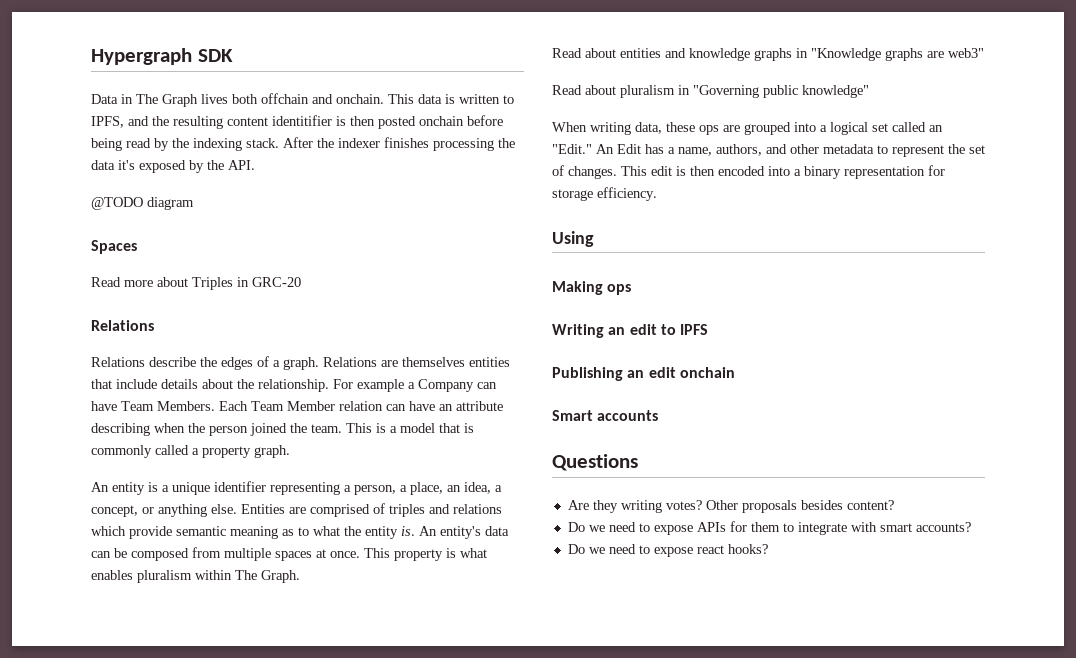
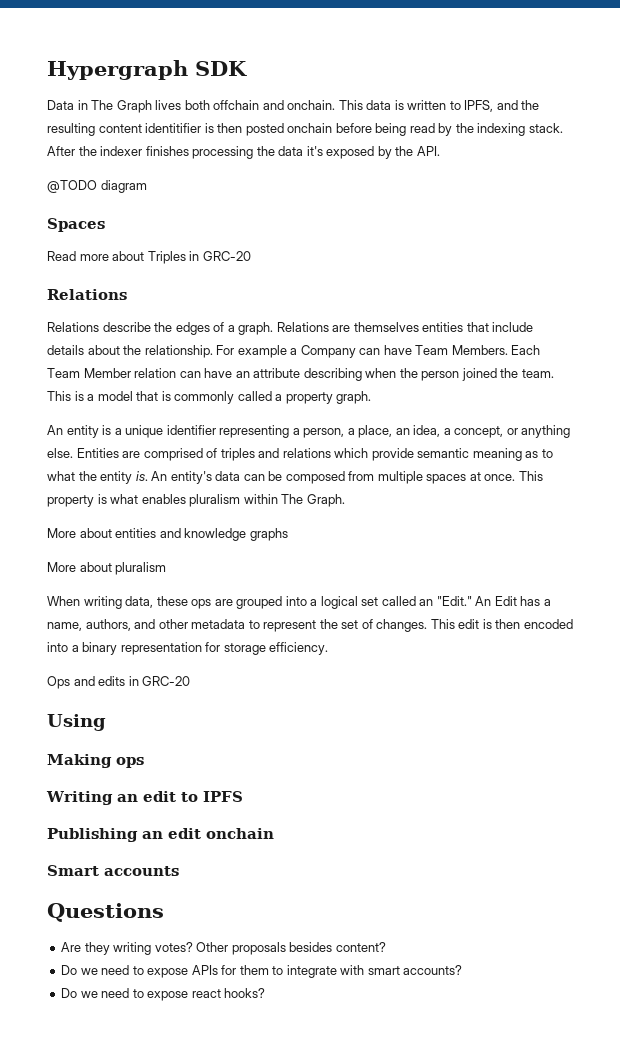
[552,48,582,58] Read -> [47,528,76,538] More
[796,48,984,61] [552,85,869,98] in "Knowledge graphs are web3" // Read about pluralism in "Governing public knowledge" -> [47,562,167,575] // More about pluralism
(657, 194) none -> [47,676,191,689] // Ops and edits in GRC-20

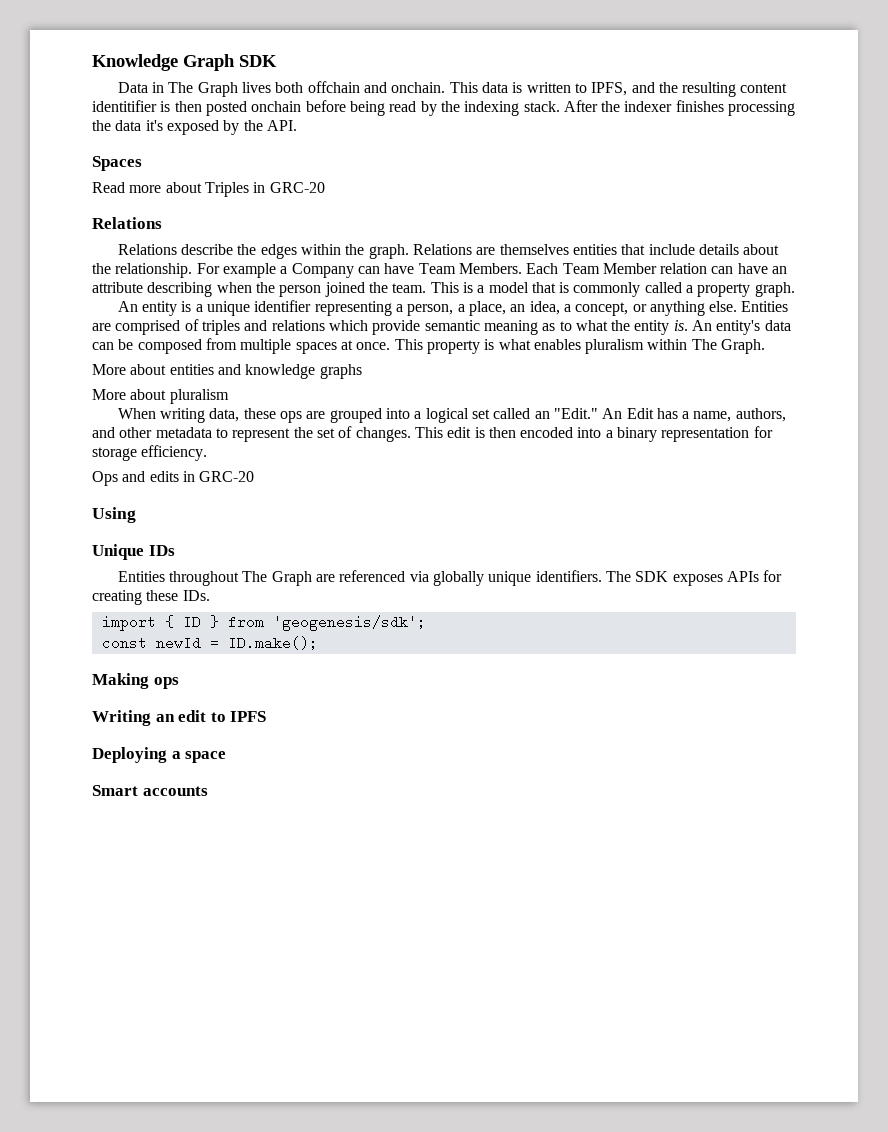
[47,60,188,80] Hypergraph -> [92,54,235,71] Knowledge Graph
[47,180,147,193] // @TODO diagram -> (297, 125) none
[213,322,235,332] of a -> [300,244,365,255] within the
(106, 722) none -> [92,544,175,560] [117,570,783,586] [92,590,210,605] [101,615,426,631] [101,636,318,650] // Unique IDs // Entities throughout The Graph are referenced via globally unique identifiers. The SDK exposes APIs for creating these IDs. // import { ID } from 'geogenesis/sdk'; // const newId = ID.make();
[47,828,274,842] [47,865,179,876] [47,903,164,922] [61,942,386,955] [61,965,463,978] [61,988,266,1001] Publishing an edit onchain // Smart accounts // Questions // Are they writing votes? Other proposals besides content? // Do we need to expose APIs for them to integrate with smart accounts? // Do we need to expose react hooks? -> [92,747,227,763] [92,785,208,796] Deploying a space // Smart accounts

